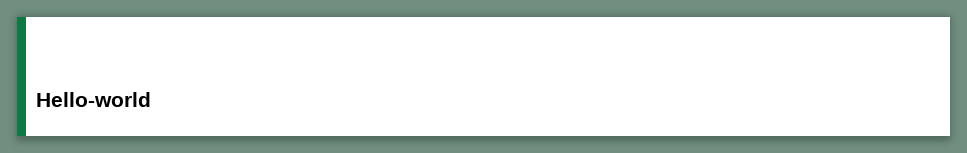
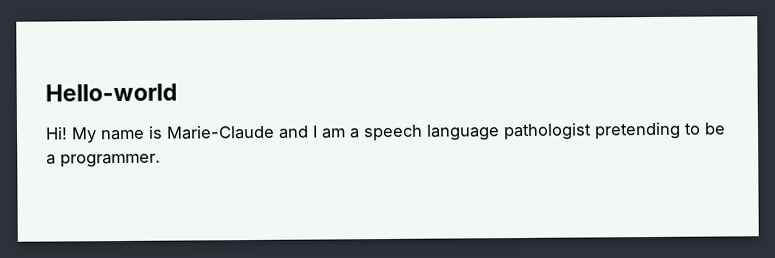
(151, 99) none -> [45,121,726,144] [46,153,161,168] // Hi! My name is Marie-Claude and I am a speech language pathologist pretending to be a programmer.

